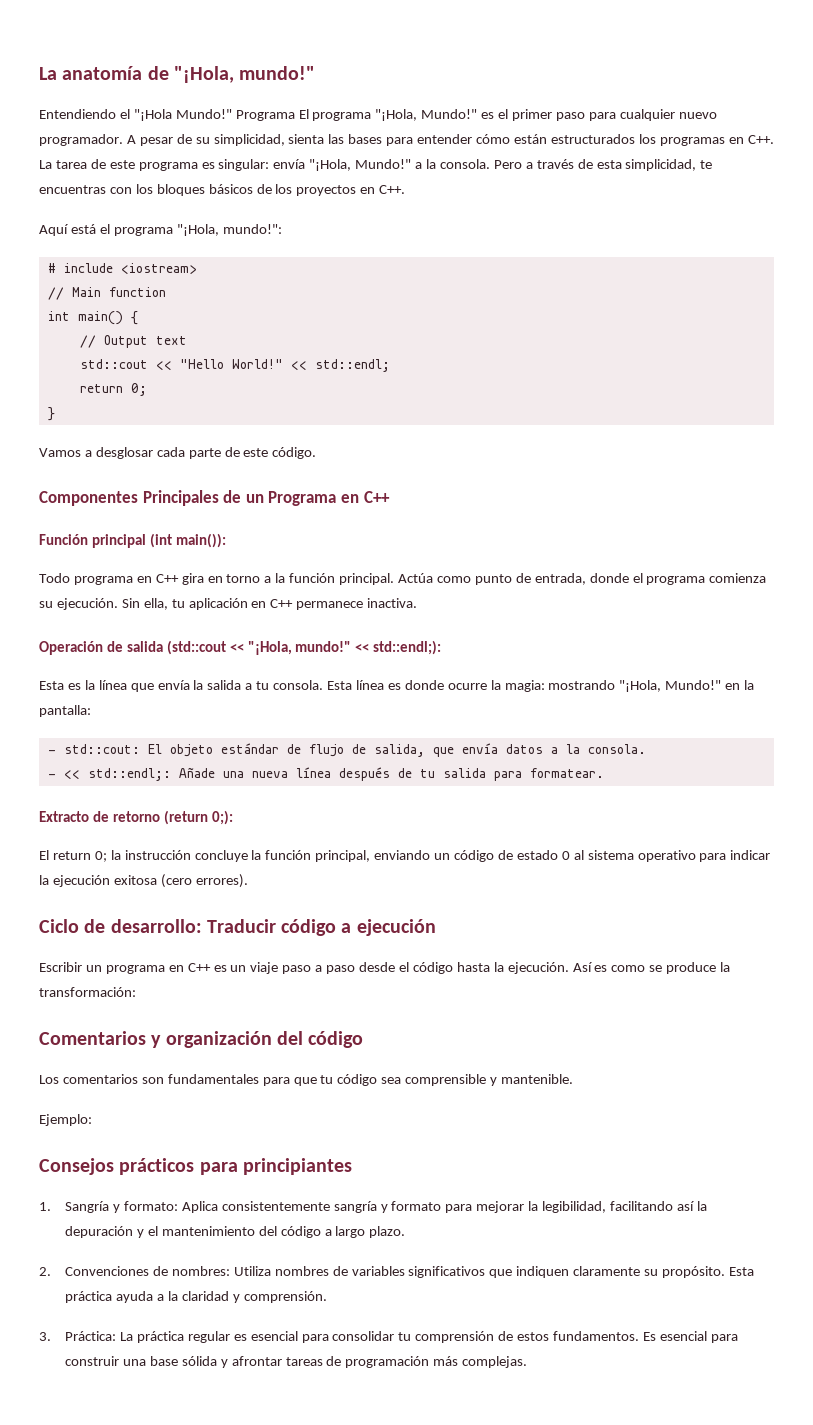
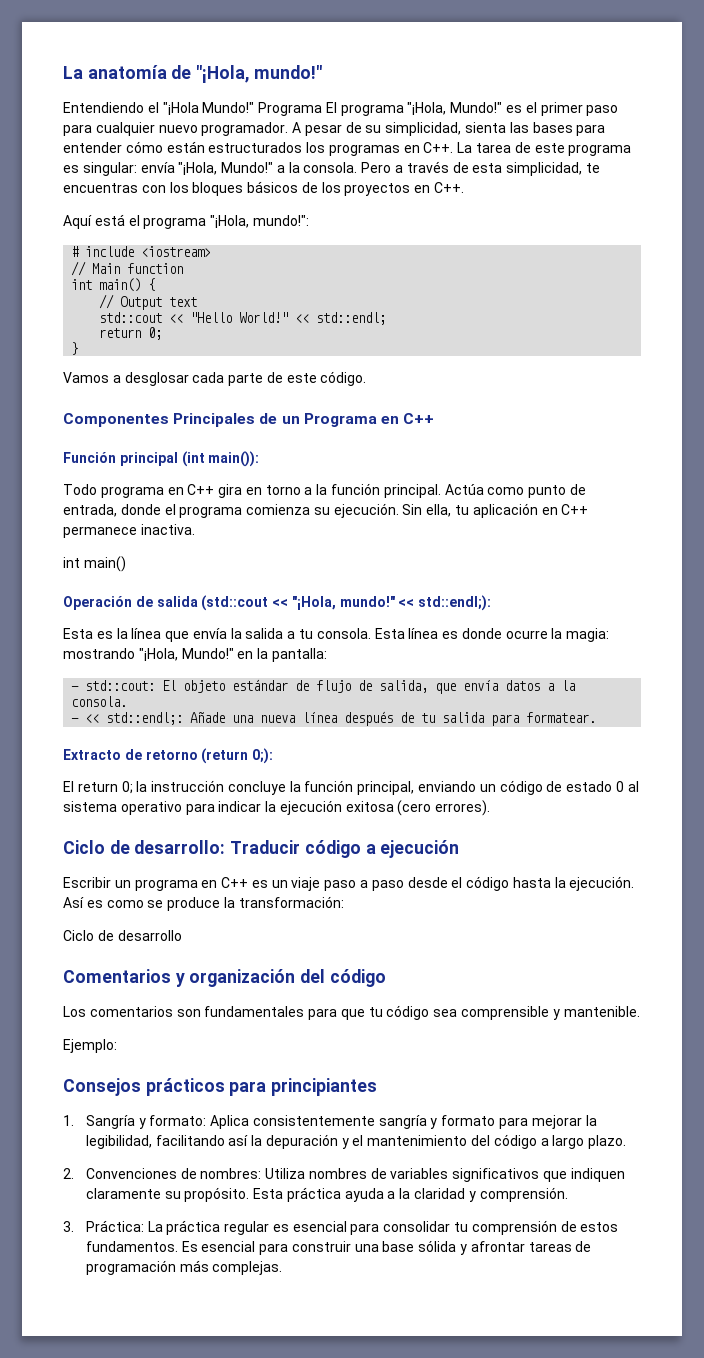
(418, 603) none -> [63,556,126,572] // int main()
(136, 992) none -> [63,930,182,941] // Ciclo de desarrollo

